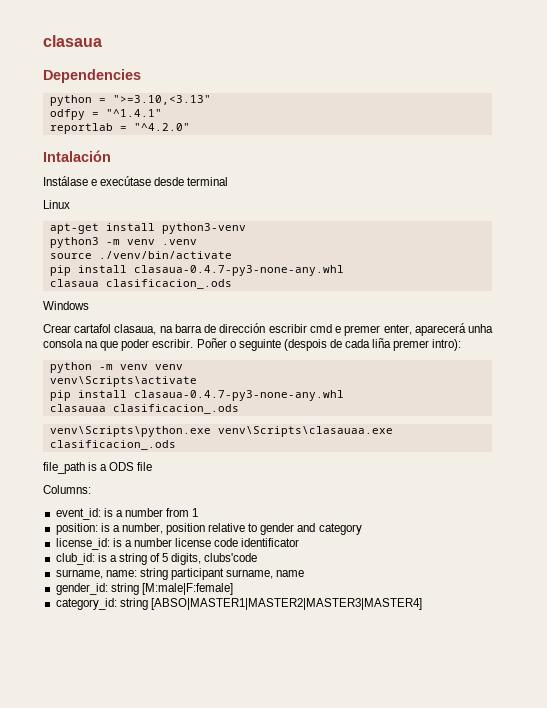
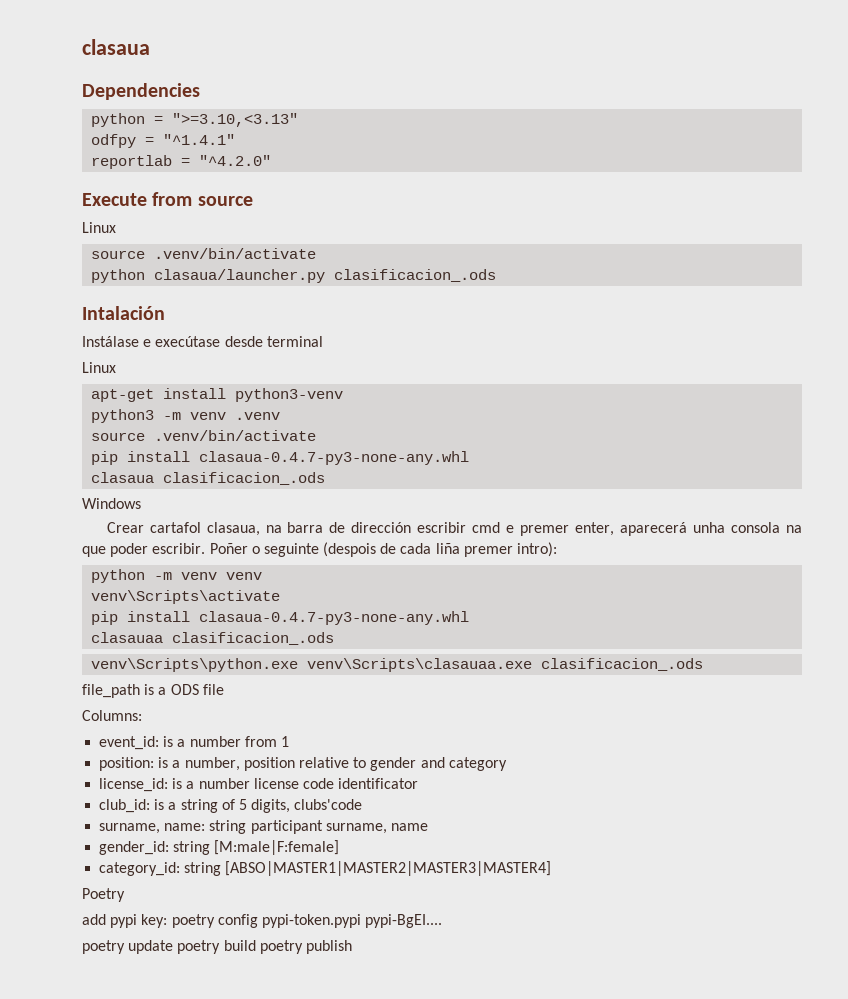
(190, 127) none -> [82,192,253,206] [82,222,116,233] [91,248,317,259] [91,269,497,283] // Execute from source // Linux // source .venv/bin/activate // python clasaua/launcher.py clasificacion_.ods
[98,251,232,259] ./venv/bin/activate -> [154,430,317,441] .venv/bin/activate
(422, 604) none -> [82,888,125,902] [82,914,443,928] [82,940,352,954] // Poetry // add pypi key: poetry config pypi-token.pypi pypi-BgEI.... // poetry update poetry build poetry publish

